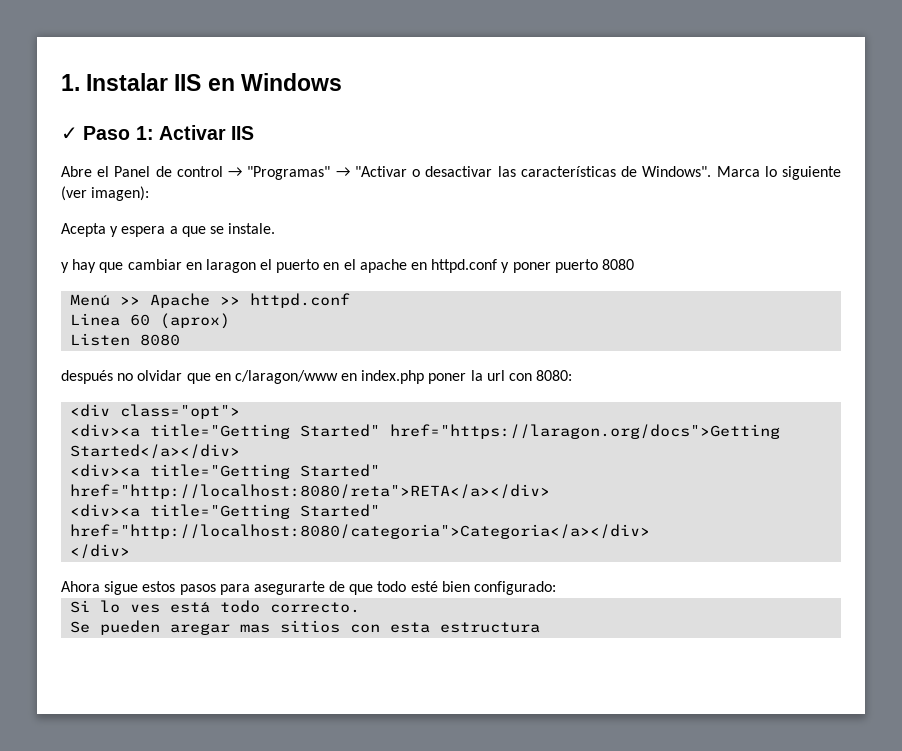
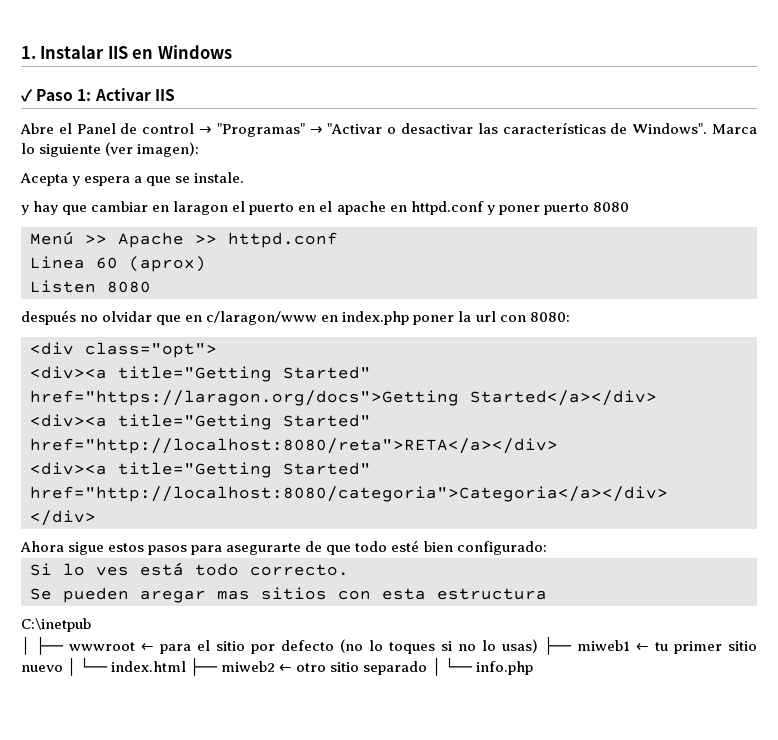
(541, 627) none -> [21,618,91,632] [21,636,757,655] [21,657,533,676] // C:\inetpub // │ ├── wwwroot ← para el sitio por defecto (no lo toques si no lo usas) ├── miweb1 ← tu primer sitio nuevo │ └── index.html ├── miweb2 ← otro sitio separado │ └── info.php

